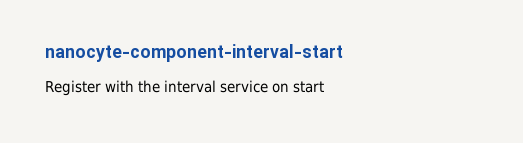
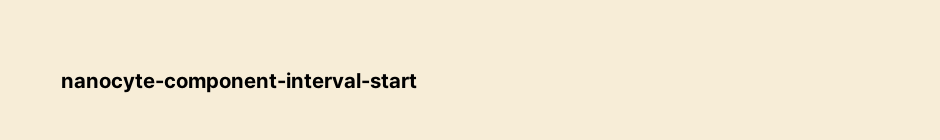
[45,80,324,96] // Register with the interval service on start -> (417, 82) none

